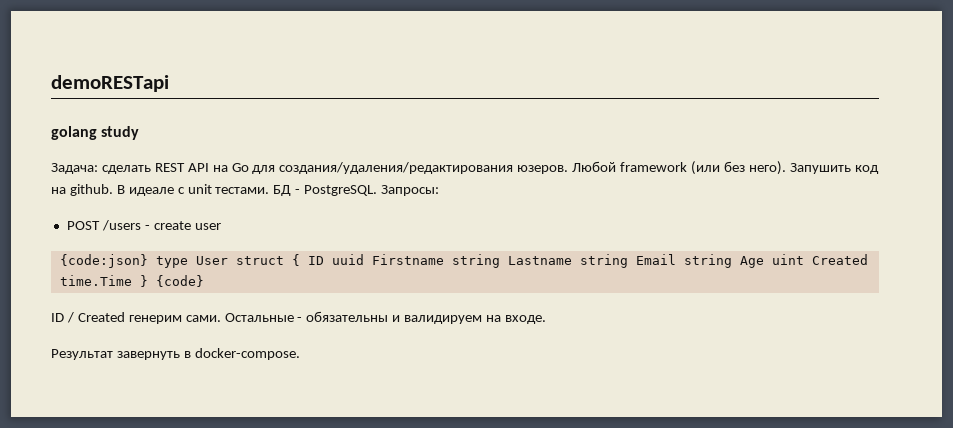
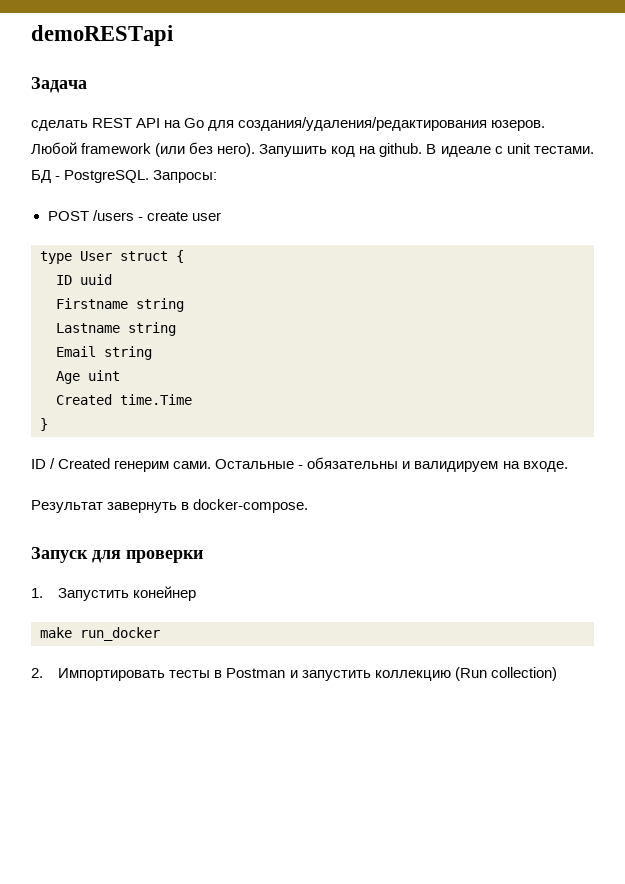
[51,126,140,140] [51,163,98,174] golang study // Задача: -> [31,77,87,93] Задача //
[59,254,148,268] {code:json} -> (221, 216) none
(300, 260) none -> (184, 256) //
(364, 259) none -> (112, 279) //
(500, 261) none -> (184, 305) //
(628, 261) none -> (176, 329) //
(732, 261) none -> (152, 353) //
(804, 259) none -> (120, 375) //
(132, 280) none -> (192, 399) //
[155,275,204,287] {code} -> (48, 424) none
(300, 354) none -> [31,547,203,563] [31,586,197,601] [40,627,160,641] [31,667,557,681] // Запуск для проверки // 1. Запустить конейнер // make run_docker // 2. Импортировать тесты в Postman и запустить коллекцию (Run collection)

